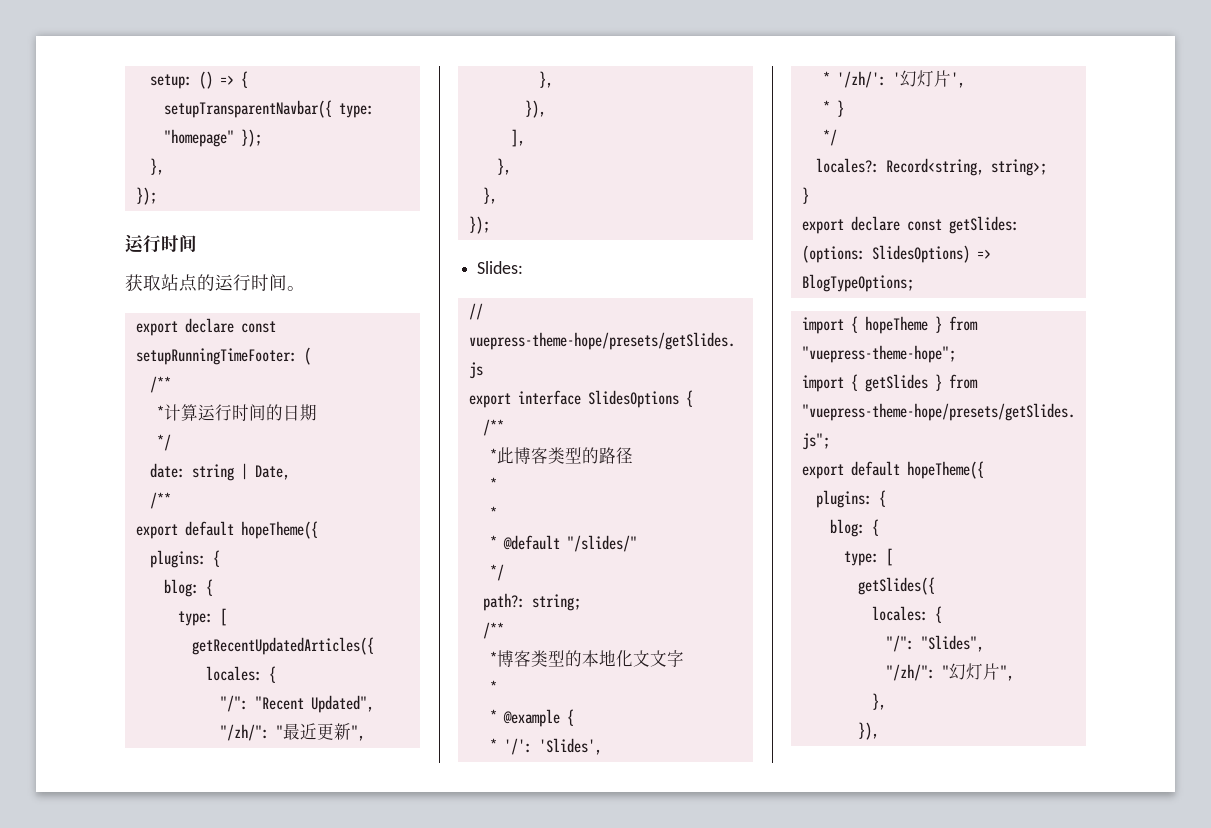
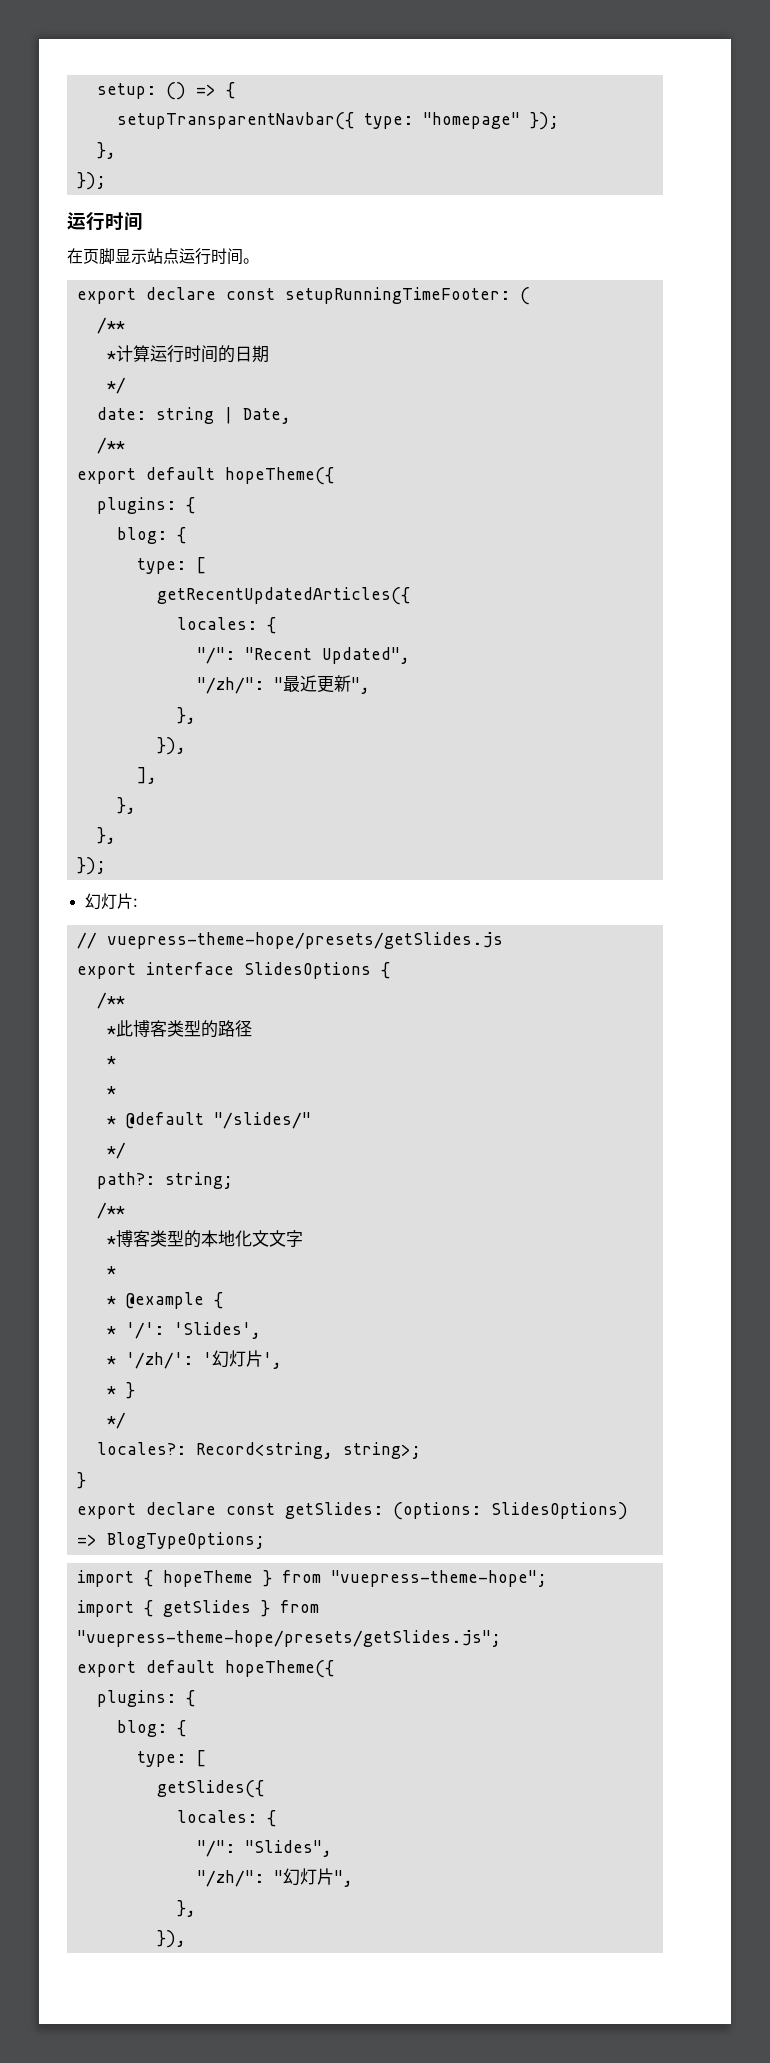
[125,274,215,292] 获取站点的 -> [67,248,179,265] 在页脚显示站点
[477,261,524,274] Slides: -> [84,893,138,910] 幻灯片:

